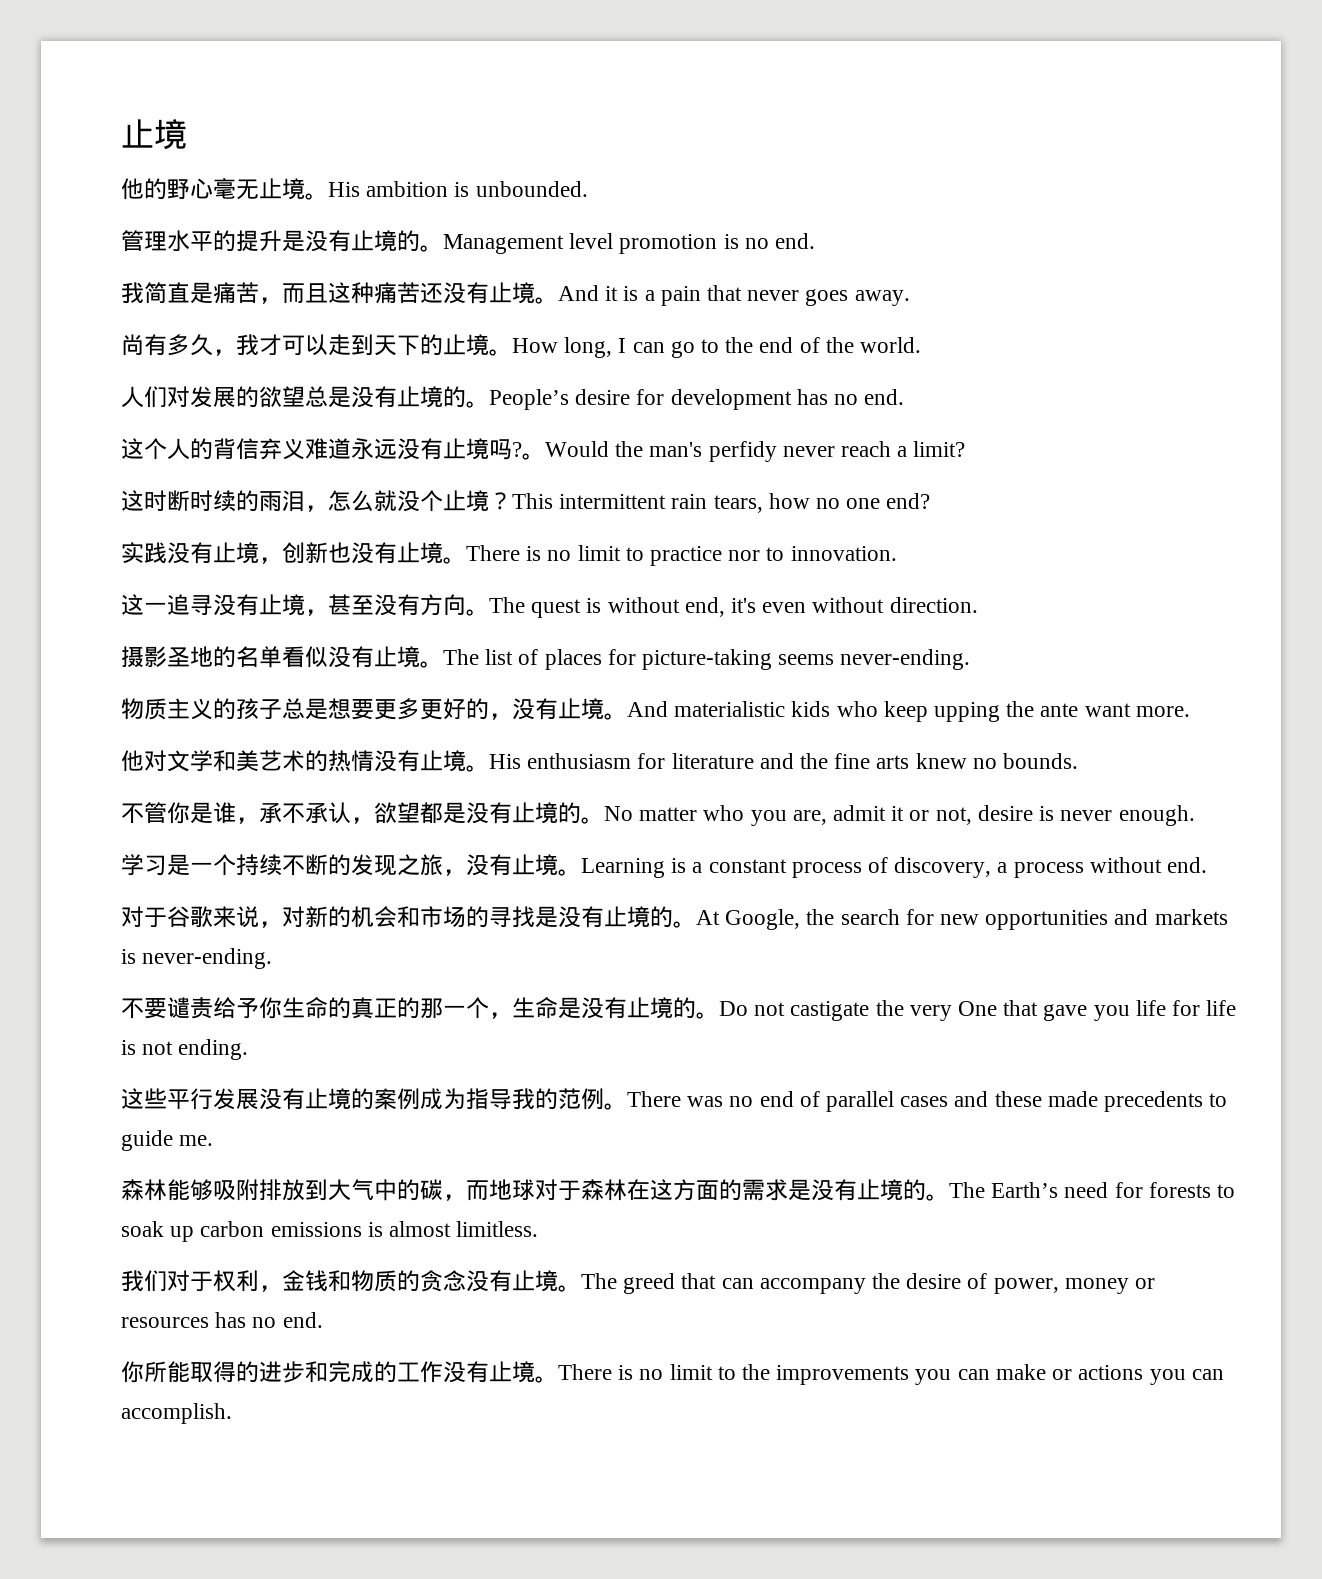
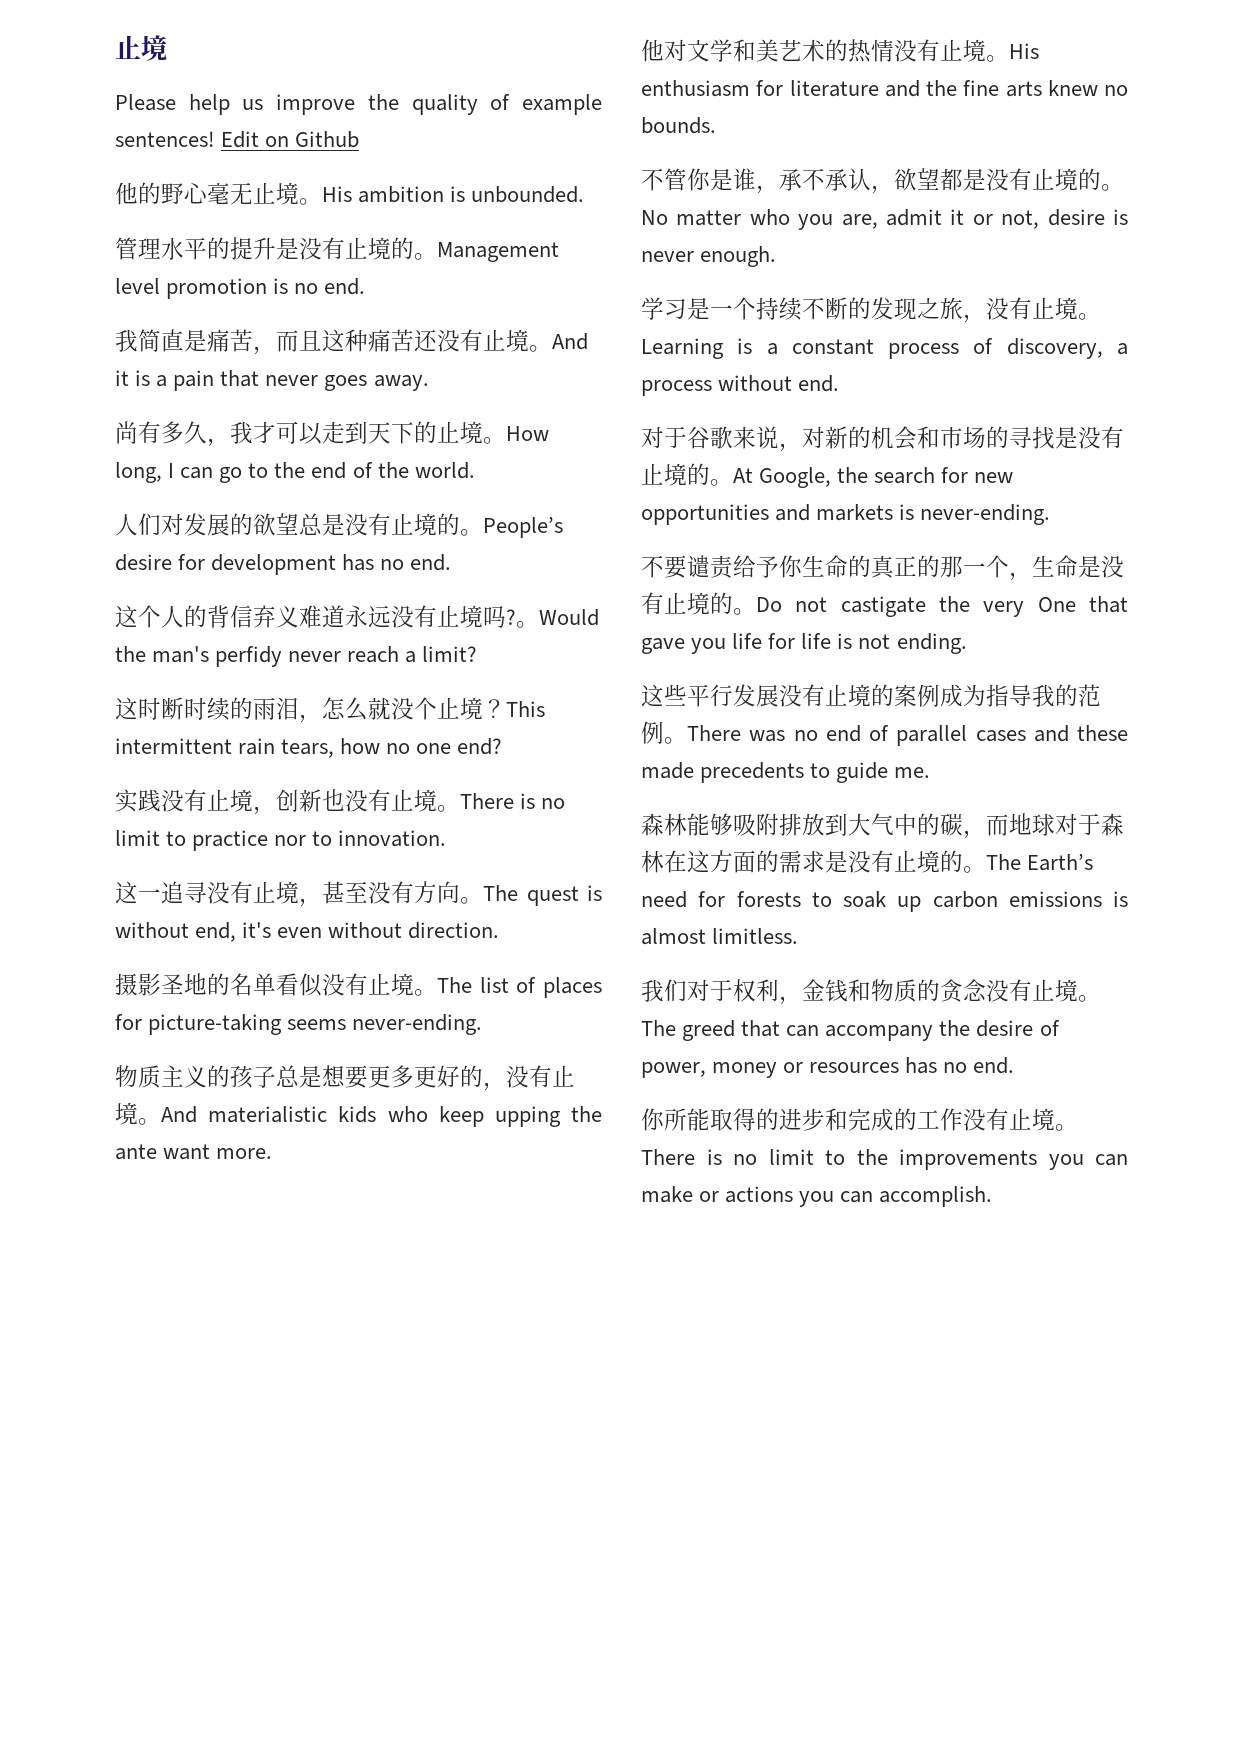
[121,119,187,150] 止境 -> [115,35,167,61] [115,94,602,115] [115,131,360,148] 止境 // Please help us improve the quality of example sentences! Edit on Github

